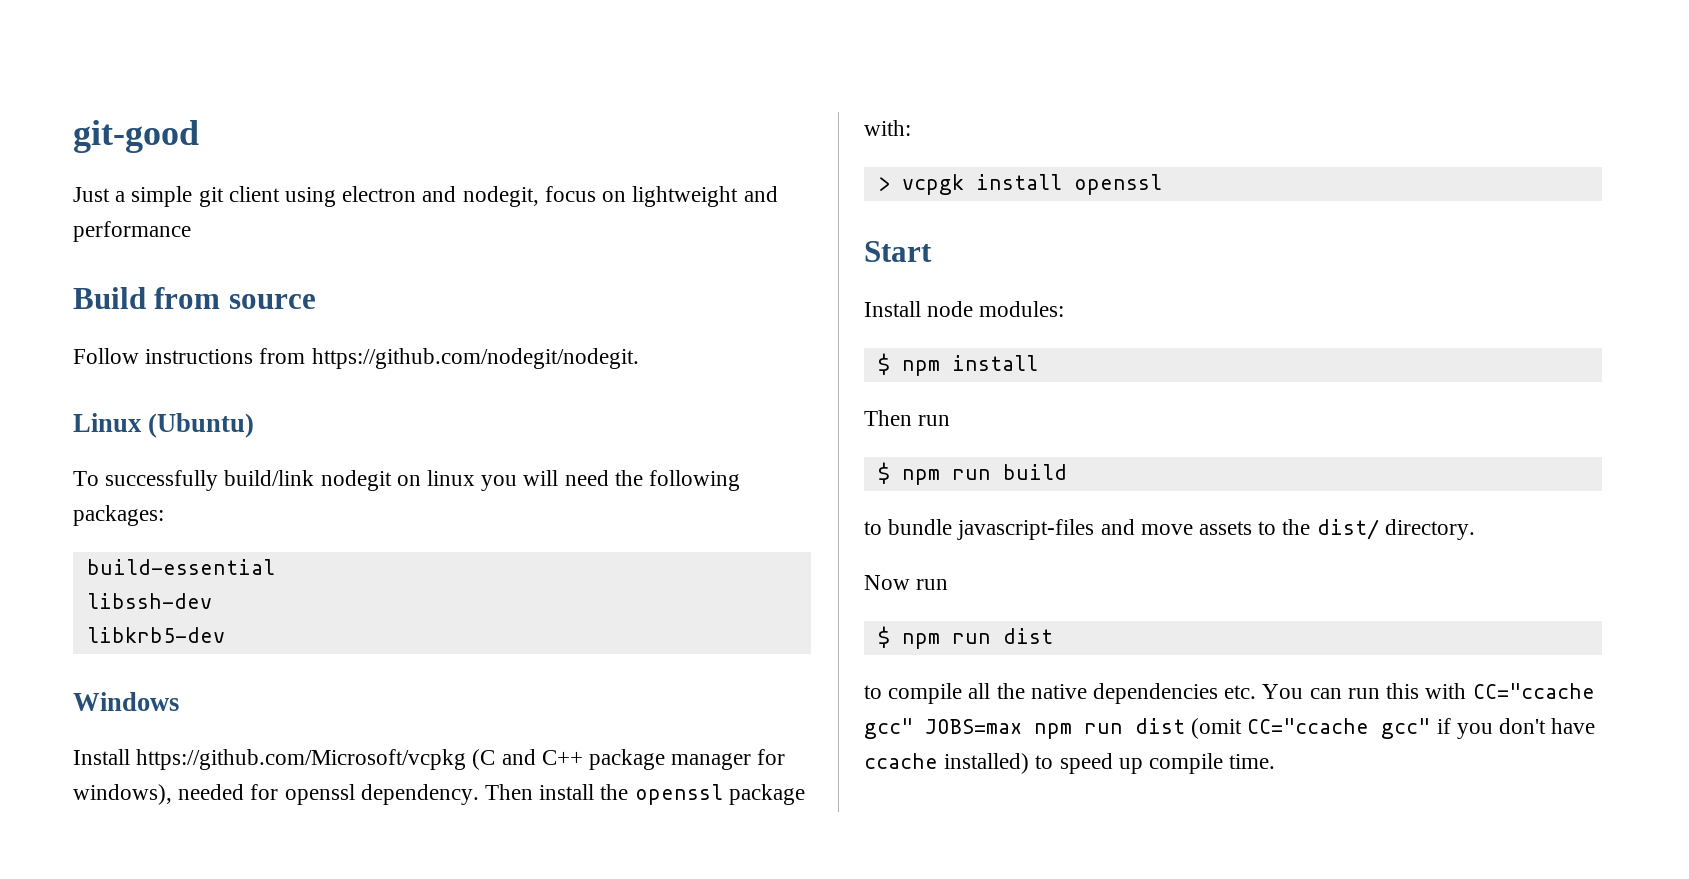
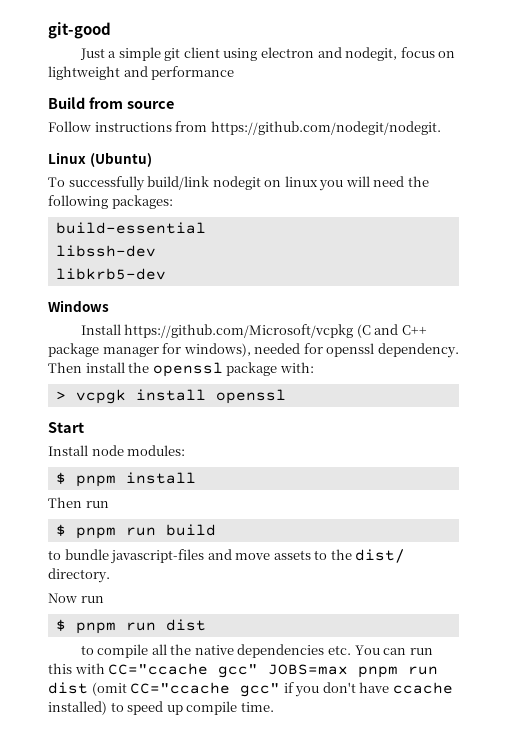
[901,360,940,376] npm -> [75,475,116,487] pnpm
[901,469,940,485] npm -> [75,527,116,539] pnpm
[901,633,940,649] npm -> [75,622,116,634] pnpm
[1034,723,1072,739] npm -> [358,666,399,678] pnpm

